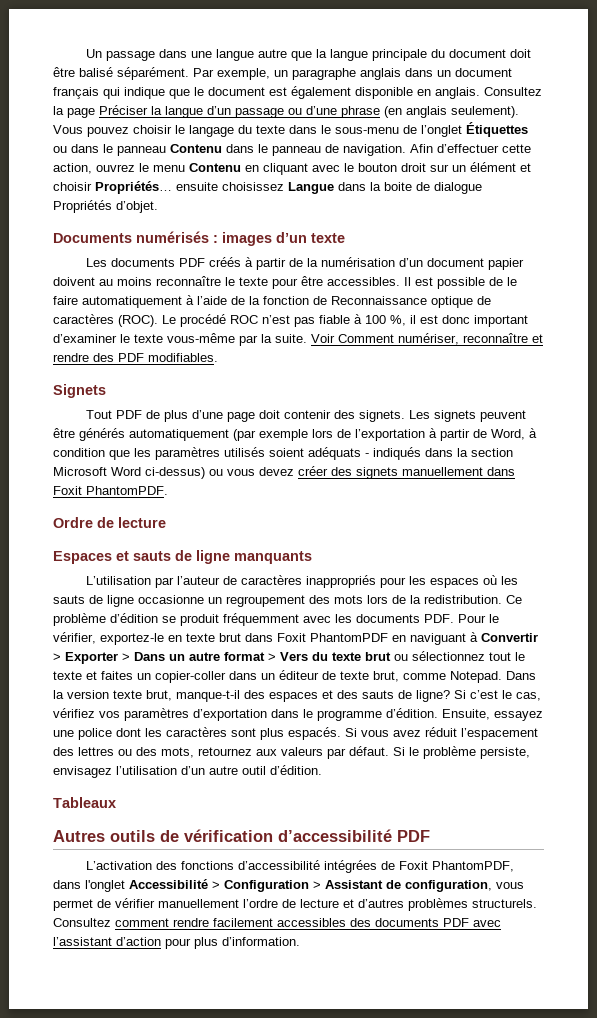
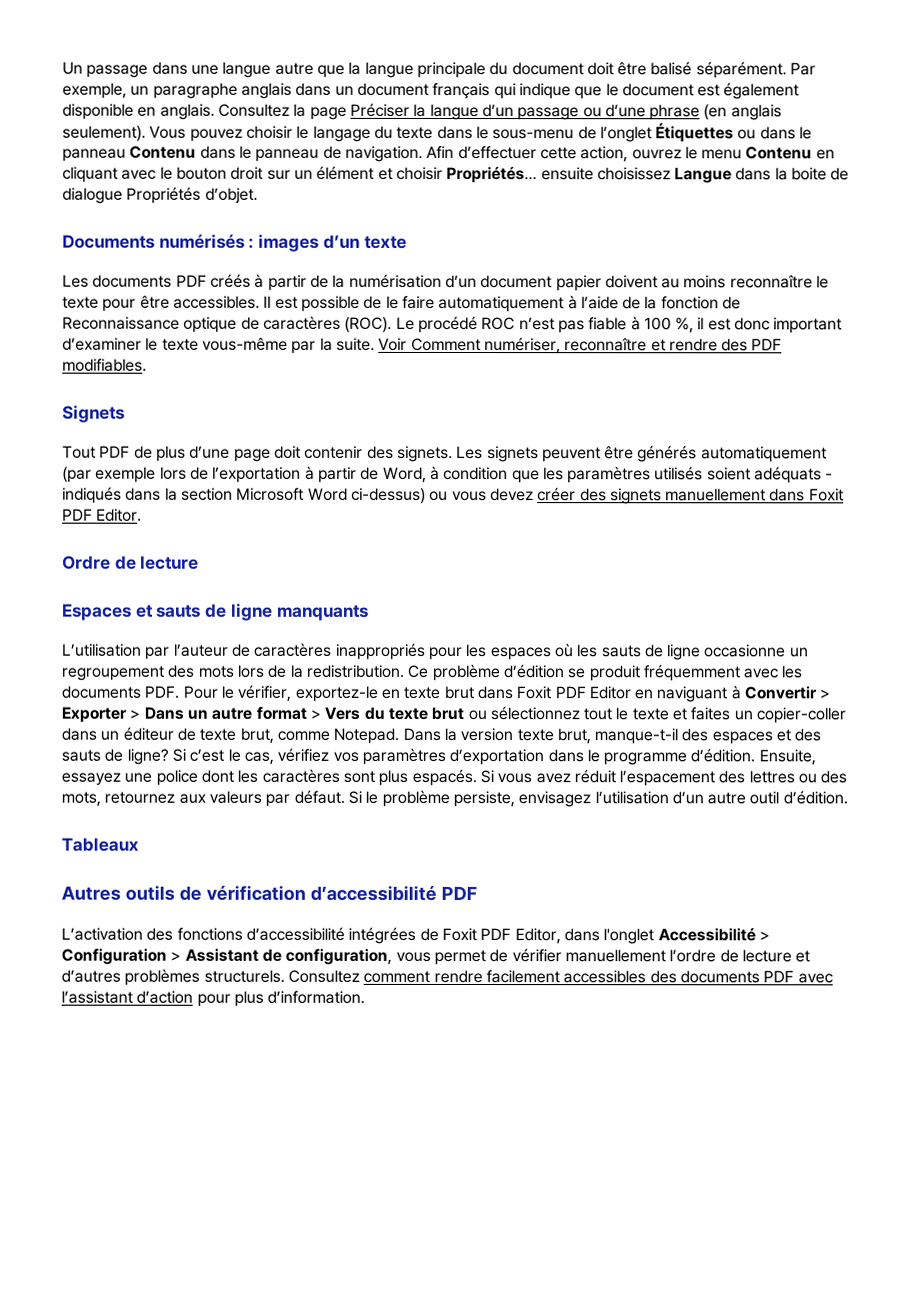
[86,486,168,495] PhantomPDF. -> [62,508,143,522] PDF Editor.
[310,633,388,642] PhantomPDF -> [554,686,631,700] PDF Editor
[432,861,515,872] PhantomPDF, -> [480,928,561,945] PDF Editor,

